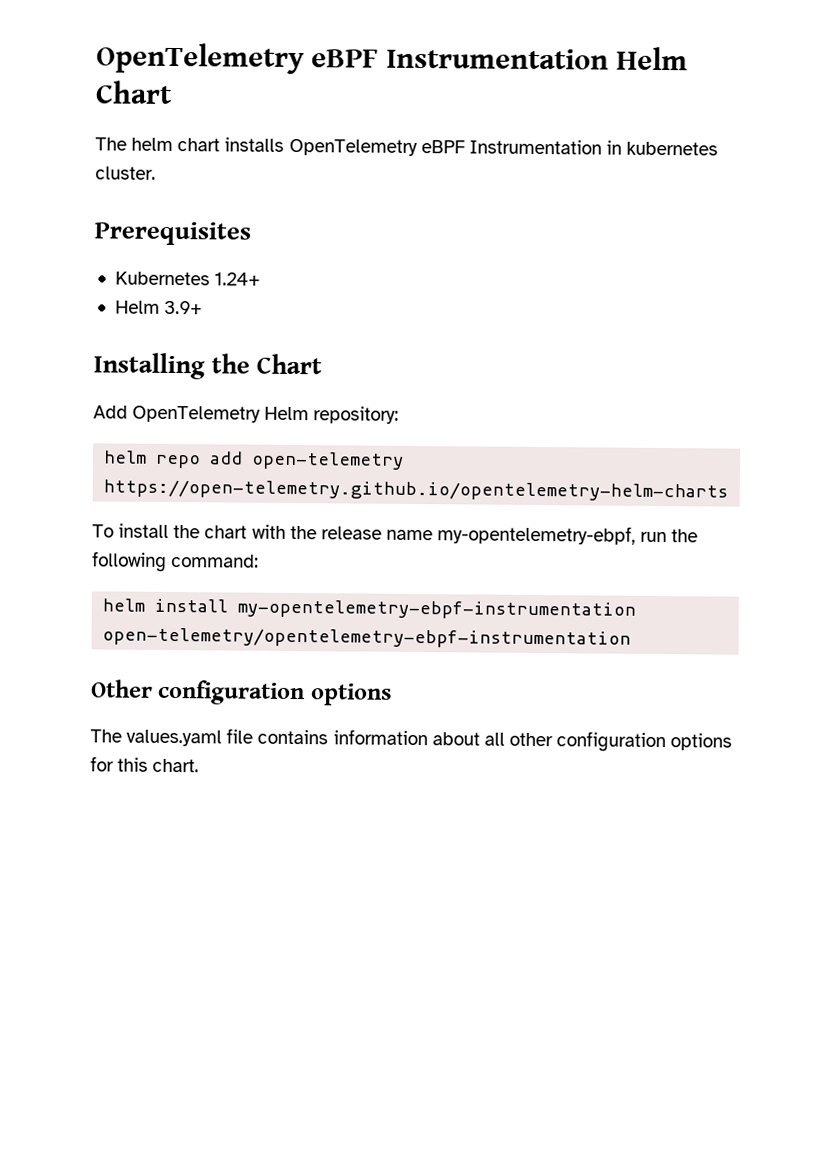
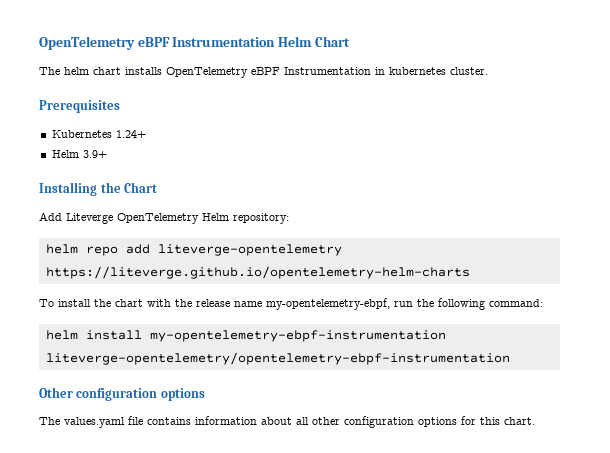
(128, 412) none -> [66,213,113,224] Liteverge
[251,451,405,470] [103,479,729,502] open-telemetry https://open-telemetry.github.io/opentelemetry-helm-charts -> [157,244,342,256] [45,266,470,279] liteverge-opentelemetry https://liteverge.github.io/opentelemetry-helm-charts
[102,627,632,649] open-telemetry/opentelemetry-ebpf-instrumentation -> [45,352,510,365] liteverge-opentelemetry/opentelemetry-ebpf-instrumentation

